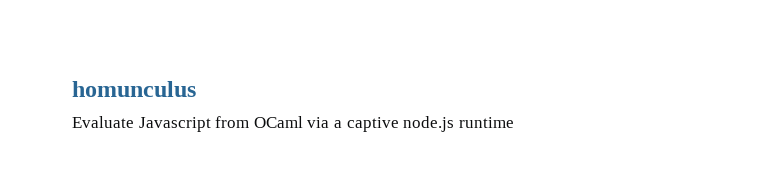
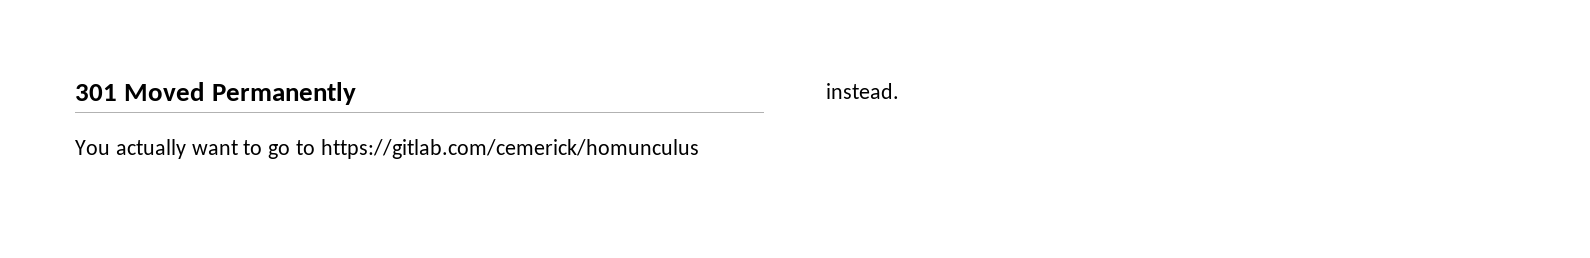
[72,81,196,97] [72,116,514,132] homunculus // Evaluate Javascript from OCaml via a captive node.js runtime -> [75,82,356,105] [75,139,699,159] [826,83,899,99] 301 Moved Permanently // You actually want to go to https://gitlab.com/cemerick/homunculus instead.

